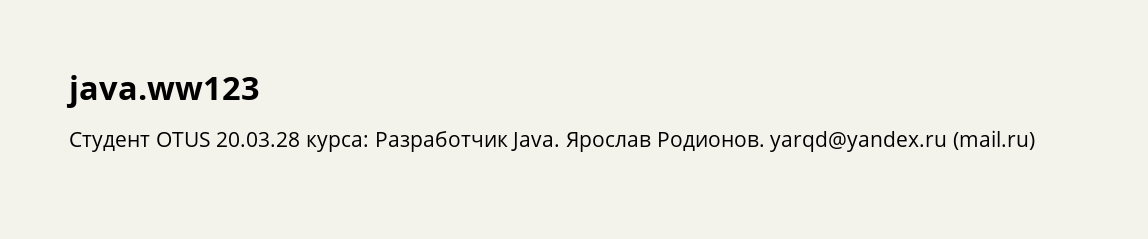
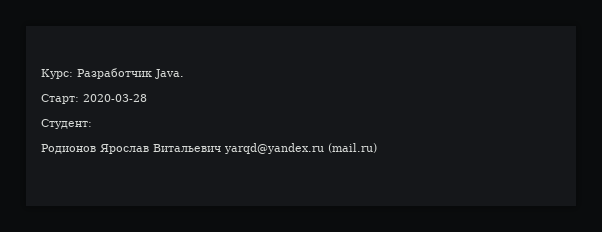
[66,75,260,108] [69,131,765,152] java.ww123 // Студент OTUS 20.03.28 курса: Разработчик Java. Ярослав Родионов. -> [41,68,184,79] [41,94,147,104] [41,119,92,129] [41,144,221,154] Курс: Разработчик Java. // Старт: 2020-03-28 // Студент: // Родионов Ярослав Витальевич

